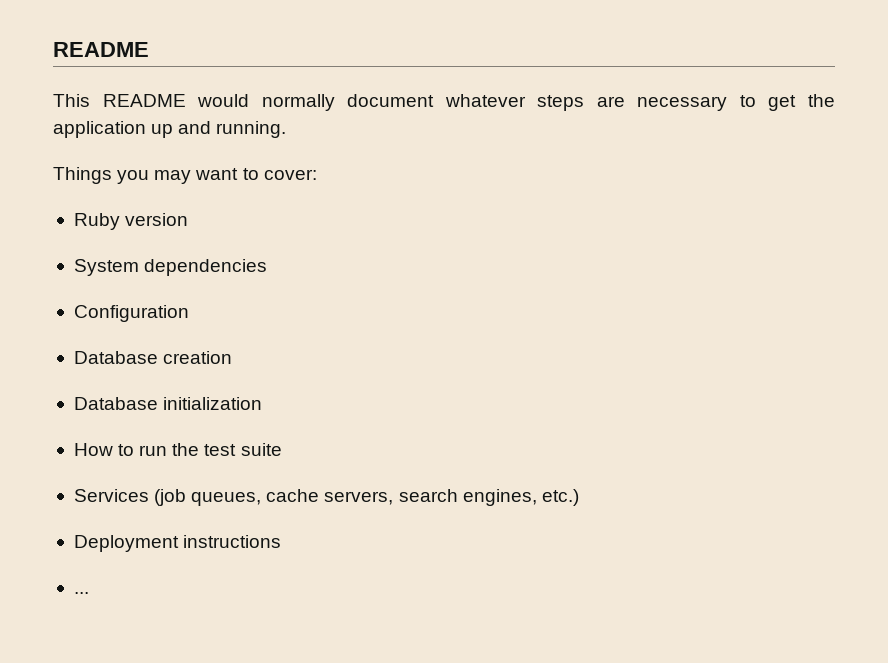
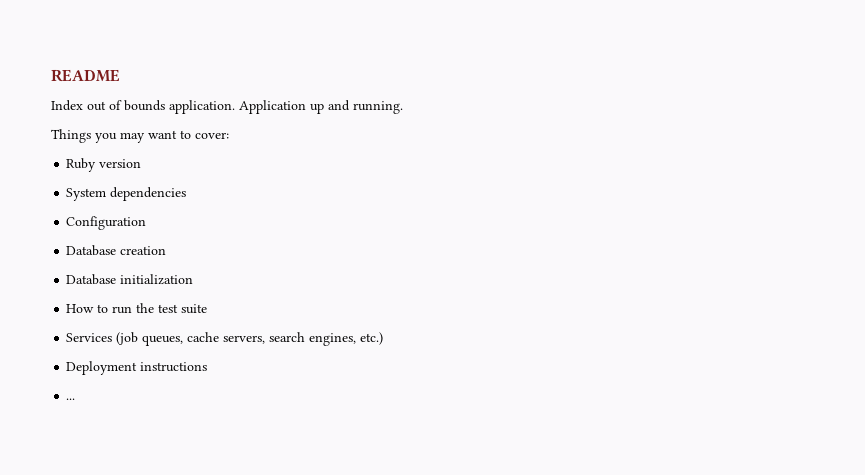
[53,94,835,111] [53,121,146,138] This README would normally document whatever steps are necessary to get the application -> [51,100,306,114] Index out of bounds application. Application

